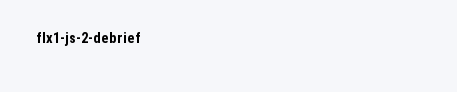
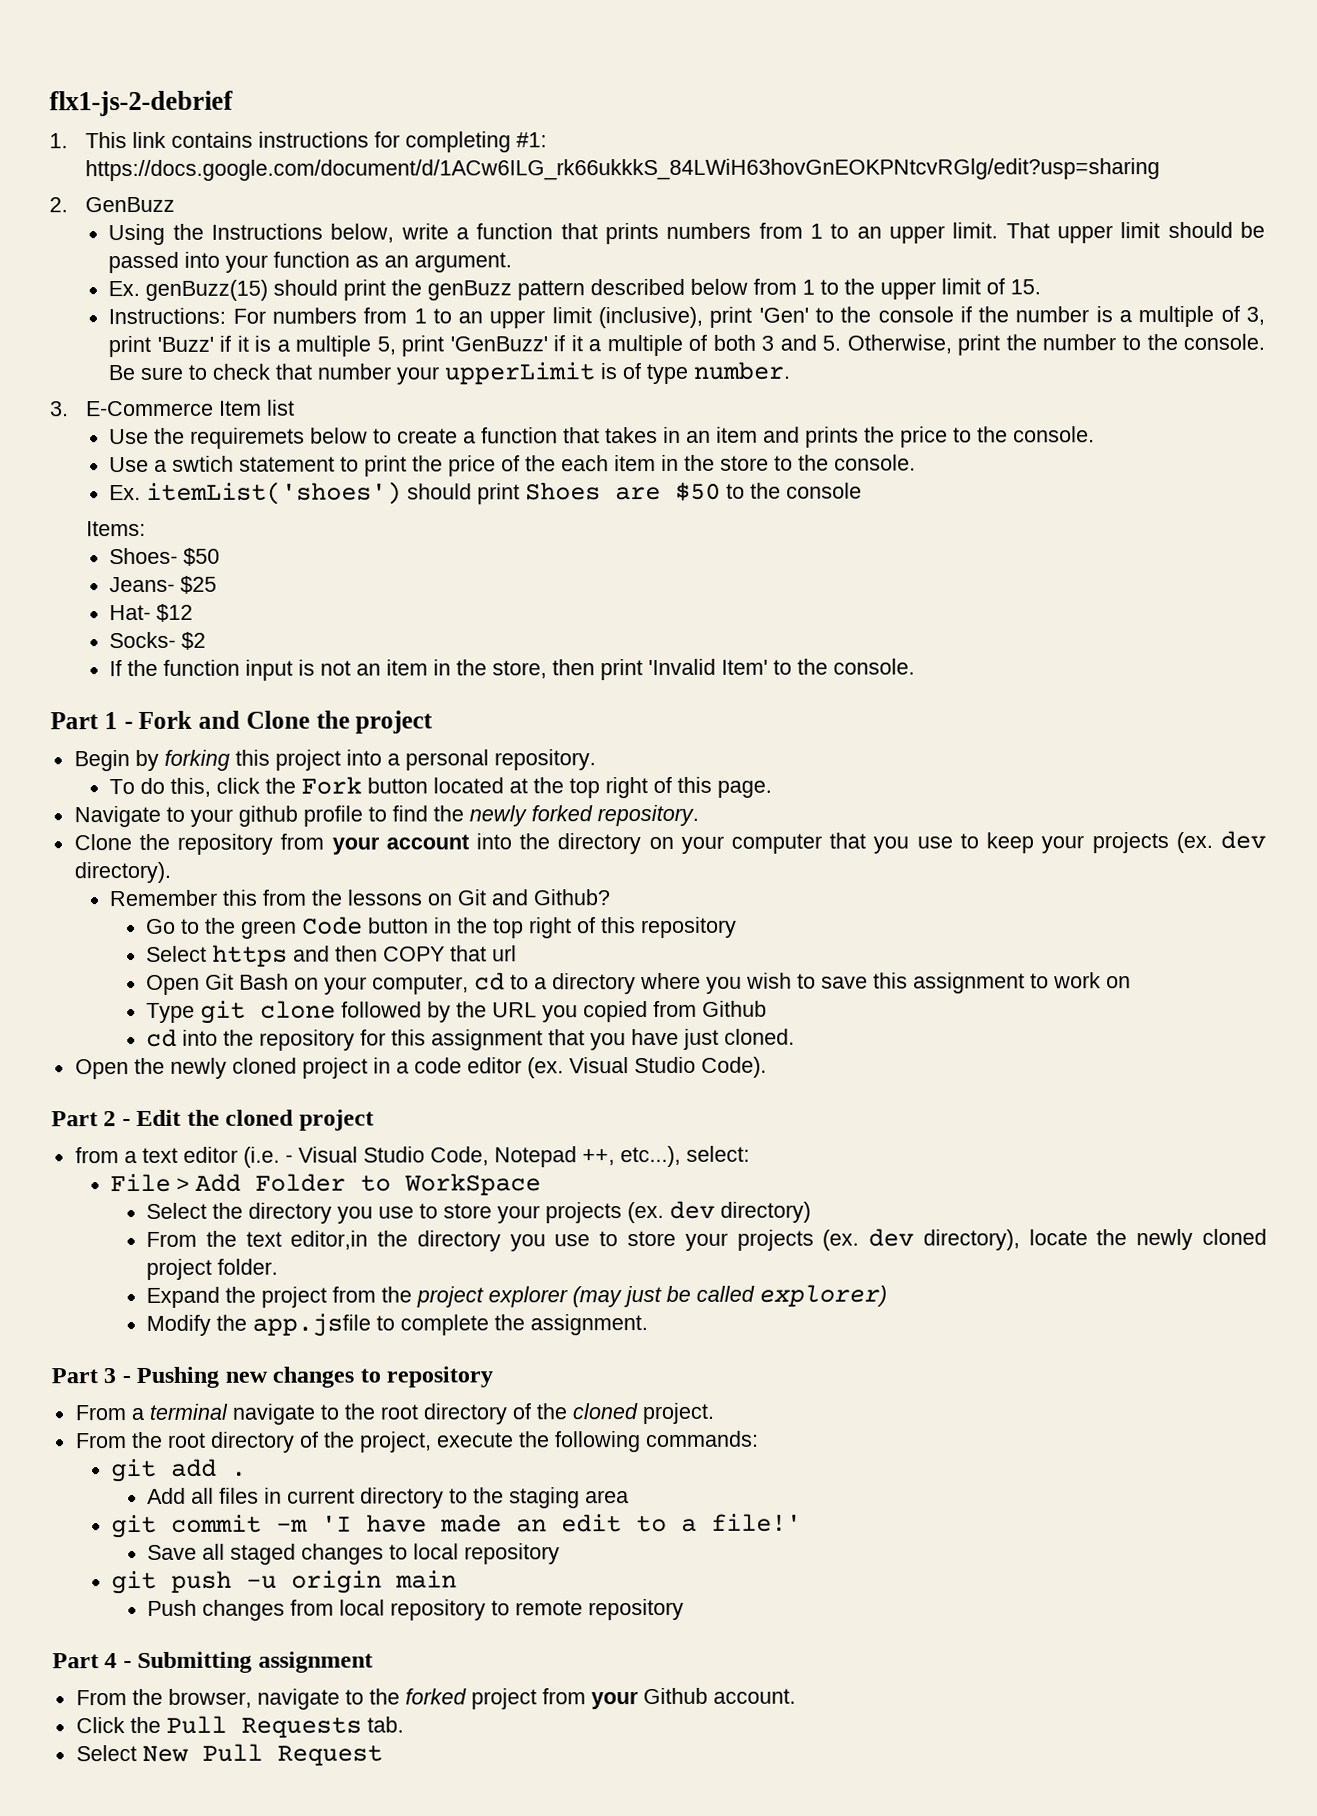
(141, 39) none -> [49,131,547,153] [84,158,1160,182] [49,196,175,213] [108,221,1266,246] [108,251,513,274] [108,278,1042,301] [108,305,1266,329] [108,333,1266,358] [108,361,791,385] [50,399,295,417] [109,426,1096,449] [109,454,917,477] [109,481,863,505] [85,520,146,537] [109,547,221,566] [109,575,218,594] [109,603,194,622] [109,631,207,650] [109,658,916,681] [50,710,434,734] [73,749,596,772] [109,776,773,799] [73,804,699,828] [73,830,1266,855] [73,861,171,884] [109,889,611,907] [146,916,738,939] [146,944,518,967] [146,972,1132,995] [146,1000,768,1024] [146,1028,796,1051] [74,1056,767,1080] [51,1109,374,1131] [74,1145,750,1168] [110,1173,542,1196] [146,1200,812,1224] [146,1228,1268,1252] [146,1258,279,1280] [146,1284,888,1308] [146,1313,649,1337] [51,1366,494,1389] [74,1402,714,1425] [75,1430,759,1453] [111,1458,248,1483] [147,1487,630,1509] [111,1513,803,1539] [147,1543,561,1565] [111,1570,458,1595] [147,1598,685,1621] [52,1651,373,1674] [75,1687,796,1710] [75,1715,404,1738] [75,1743,383,1766] // 1. This link contains instructions for completing #1: https://docs.google.com/document/d/1ACw6ILG_rk66ukkkS_84LWiH63hovGnEOKPNtcvRGlg/edit?usp=sharing // 2. GenBuzz // Using the Instructions below, write a function that prints numbers from 1 to an upper limit. That upper limit should be passed into your function as an argument. // Ex. genBuzz(15) should print the genBuzz pattern described below from 1 to the upper limit of 15. // Instructions: For numbers from 1 to an upper limit (inclusive), print 'Gen' to the console if the number is a multiple of 3, print 'Buzz' if it is a multiple 5, print 'GenBuzz' if it a multiple of both 3 and 5. Otherwise, print the number to the console. Be sure to check that number your upperLimit is of type number. // 3. E-Commerce Item list // Use the requiremets below to create a function that takes in an item and prints the price to the console. // Use a swtich statement to print the price of the each item in the store to the console. // Ex. itemList('shoes') should print Shoes are $50 to the console // Items: // Shoes- $50 // Jeans- $25 // Hat- $12 // Socks- $2 // If the function input is not an item in the store, then print 'Invalid Item' to the console. // Part 1 - Fork and Clone the project // Begin by forking this project into a personal repository. // To do this, click the Fork button located at the top right of this page. // Navigate to your github profile to find the newly forked repository. // Clone the repository from your account into the directory on your computer that you use to keep your projects (ex. dev directory). // Remember this from the lessons on Git and Github? // Go to the green Code button in the top right of this repository // Select https and then COPY that url // Open Git Bash on your computer, cd to a directory where you wish to save this assignment to work on // Type git clone followed by the URL you copied from Github // cd into the repository for this assignment that you have just cloned. // Open the newly cloned project in a code editor (ex. Visual Studio Code). // Part 2 - Edit the cloned project // from a text editor (i.e. - Visual Studio Code, Notepad ++, etc...), select: // File > Add Folder to WorkSpace // Select the directory you use to store your projects (ex. dev directory) // From the text editor,in the directory you use to store your projects (ex. dev directory), locate the newly cloned project folder. // Expand the project from the project explorer (may just be called explorer) // Modify the app.jsfile to complete the assignment. // Part 3 - Pushing new changes to repository // From a terminal navigate to the root directory of the cloned project. // From the root directory of the project, execute the following commands: // git add . // Add all files in current directory to the staging area // git commit -m 'I have made an edit to a file!' // Save all staged changes to local repository // git push -u origin main // Push changes from local repository to remote repository // Part 4 - Submitting assignment // From the browser, navigate to the forked project from your Github account. // Click the Pull Requests tab. // Select New Pull Request

